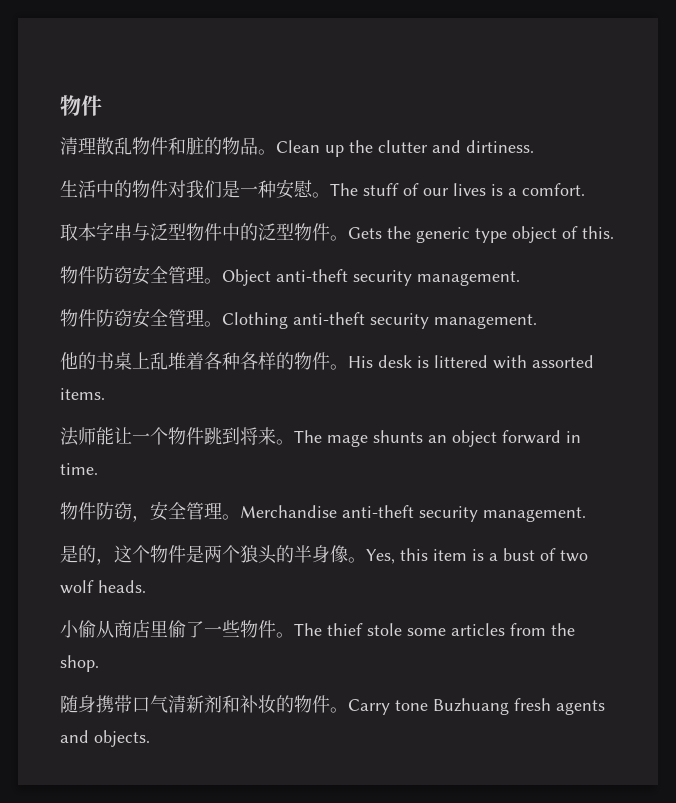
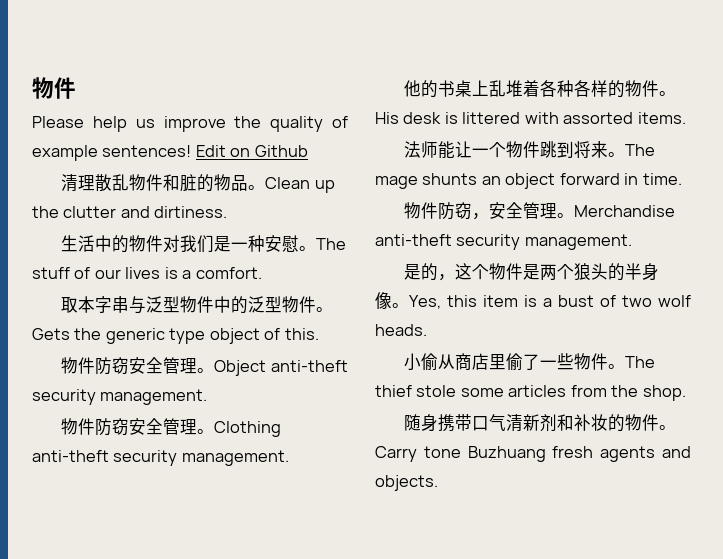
[60,95,102,116] 物件 -> [32,77,76,99] [32,116,348,132] [32,145,308,161] 物件 // Please help us improve the quality of example sentences! Edit on Github

